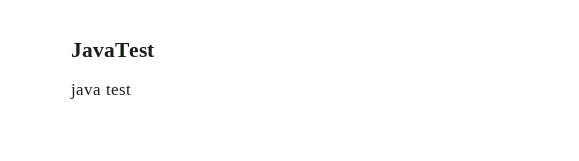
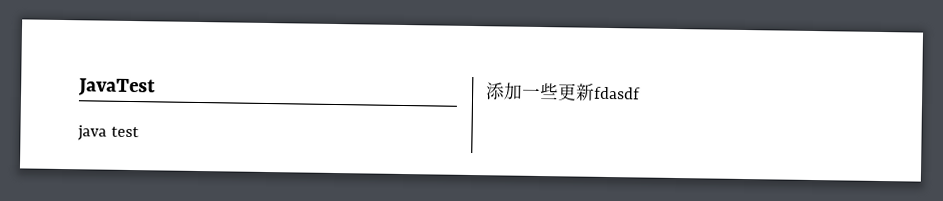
(131, 90) none -> [486,82,641,101] // 添加一些更新fdasdf

